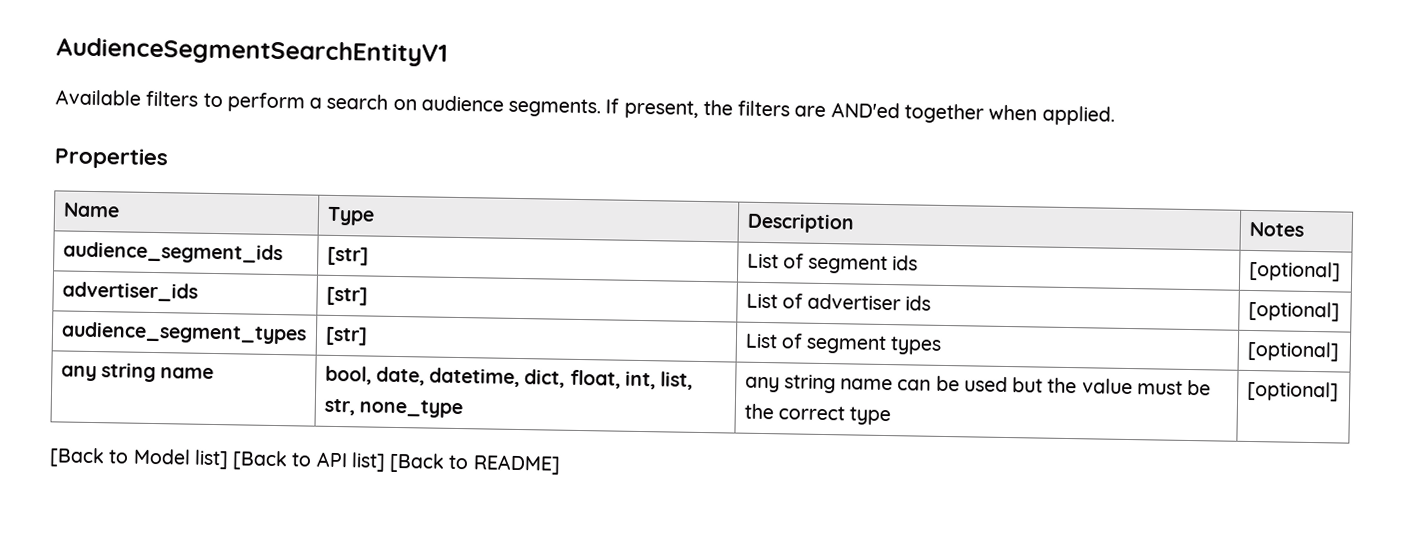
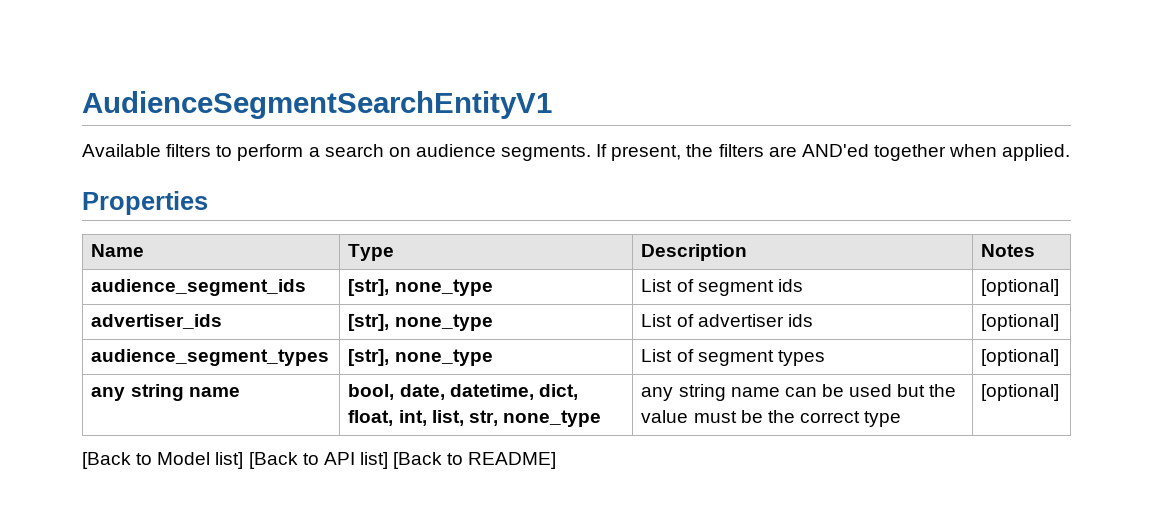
[326,246,369,266] [str] -> [348,279,493,296] [str], none_type
[325,286,368,306] [str] -> [348,314,493,331] [str], none_type
[324,326,368,346] [str] -> [348,349,493,366] [str], none_type

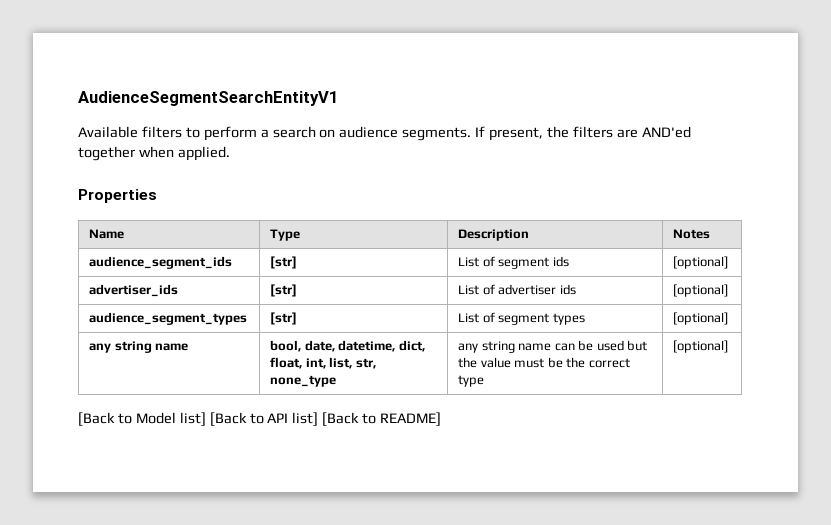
[348,279,493,296] [str], none_type -> [270,256,298,269] [str]
[348,314,493,331] [str], none_type -> [270,284,298,297] [str]
[348,349,493,366] [str], none_type -> [270,312,298,325] [str]

